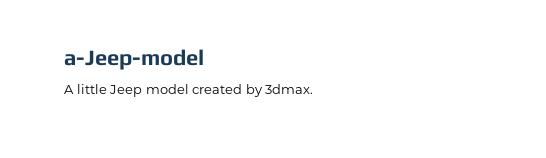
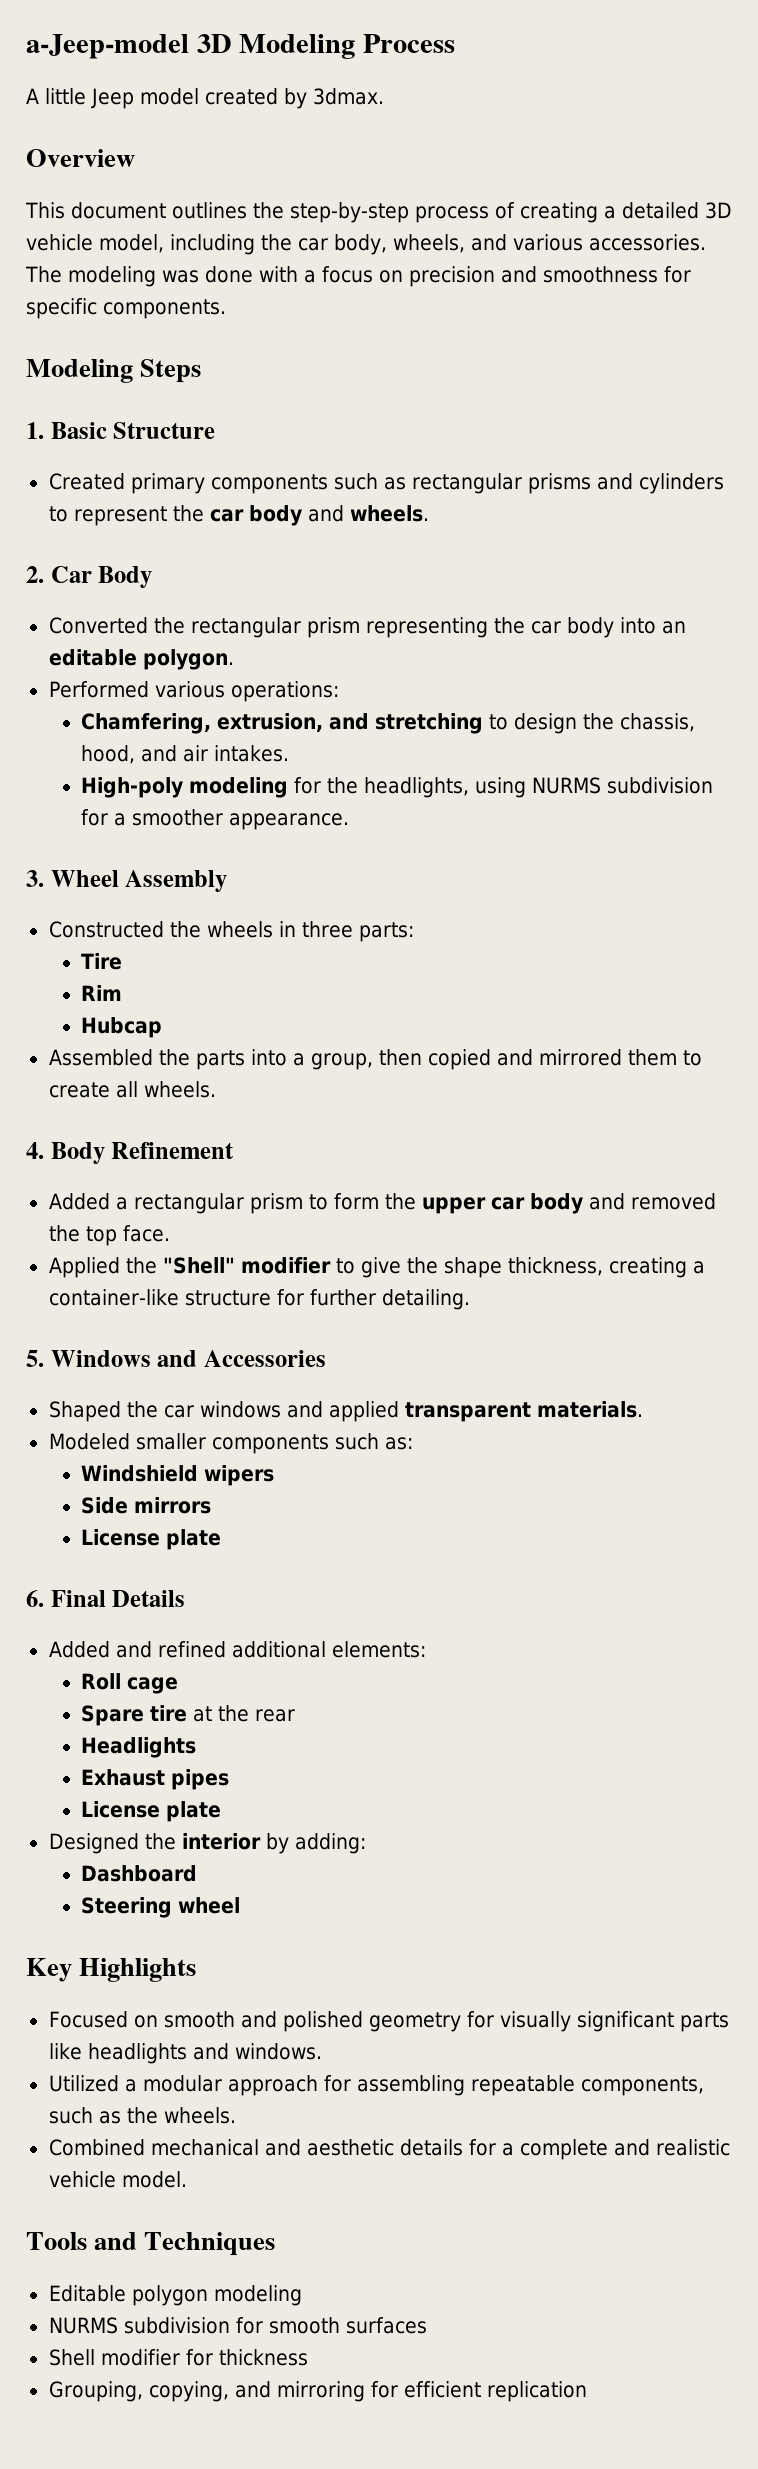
(204, 59) none -> [196,34,456,59] 3D Modeling Process
(314, 89) none -> [26,149,135,167] [25,202,732,223] [26,234,706,255] [25,266,691,287] [26,298,226,319] [26,359,202,383] [26,422,216,439] [48,473,724,494] [48,505,429,526] [26,566,153,588] [48,617,686,638] [48,649,234,670] [48,681,339,702] [81,713,696,734] [81,745,290,764] [81,777,714,798] [81,809,350,830] [26,870,228,892] [48,921,414,942] [81,953,123,970] [81,985,123,1001] [81,1017,163,1038] [48,1049,702,1070] [48,1081,216,1098] [26,1142,235,1164] [48,1193,716,1214] [48,1225,170,1246] [48,1257,705,1278] [48,1289,470,1310] [26,1350,326,1367] [48,1401,643,1422] [48,1433,413,1454] [81,1465,275,1486] [81,1497,212,1514] [81,1529,222,1550] [26,1590,186,1607] [48,1641,426,1658] [81,1673,179,1694] [81,1705,296,1726] [81,1737,197,1758] [81,1769,230,1790] [81,1801,222,1822] [48,1833,366,1854] [81,1865,198,1882] [81,1897,241,1918] [26,1958,197,1982] [48,2011,729,2032] [48,2043,322,2064] [48,2075,704,2096] [48,2107,236,2124] [48,2139,730,2160] [48,2171,187,2188] [26,2232,276,2256] [48,2285,302,2306] [48,2317,427,2334] [48,2349,308,2366] [48,2381,587,2402] // Overview // This document outlines the step-by-step process of creating a detailed 3D vehicle model, including the car body, wheels, and various accessories. The modeling was done with a focus on precision and smoothness for specific components. // Modeling Steps // 1. Basic Structure // Created primary components such as rectangular prisms and cylinders to represent the car body and wheels. // 2. Car Body // Converted the rectangular prism representing the car body into an editable polygon. // Performed various operations: // Chamfering, extrusion, and stretching to design the chassis, hood, and air intakes. // High-poly modeling for the headlights, using NURMS subdivision for a smoother appearance. // 3. Wheel Assembly // Constructed the wheels in three parts: // Tire // Rim // Hubcap // Assembled the parts into a group, then copied and mirrored them to create all wheels. // 4. Body Refinement // Added a rectangular prism to form the upper car body and removed the top face. // Applied the "Shell" modifier to give the shape thickness, creating a container-like structure for further detailing. // 5. Windows and Accessories // Shaped the car windows and applied transparent materials. // Modeled smaller components such as: // Windshield wipers // Side mirrors // License plate // 6. Final Details // Added and refined additional elements: // Roll cage // Spare tire at the rear // Headlights // Exhaust pipes // License plate // Designed the interior by adding: // Dashboard // Steering wheel // Key Highlights // Focused on smooth and polished geometry for visually significant parts like headlights and windows. // Utilized a modular approach for assembling repeatable components, such as the wheels. // Combined mechanical and aesthetic details for a complete and realistic vehicle model. // Tools and Techniques // Editable polygon modeling // NURMS subdivision for smooth surfaces // Shell modifier for thickness // Grouping, copying, and mirroring for efficient replication

